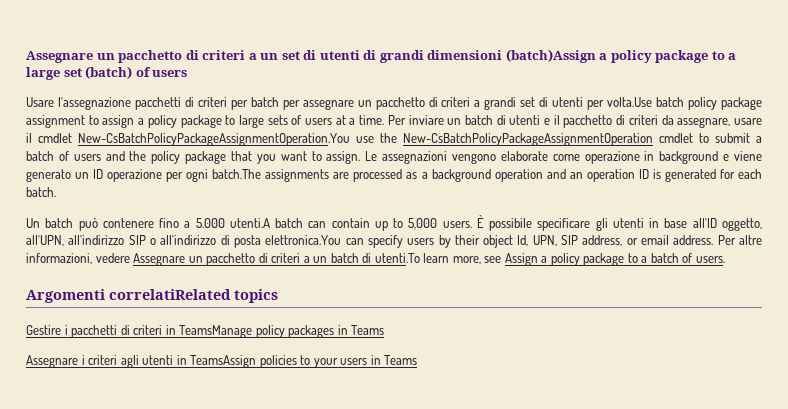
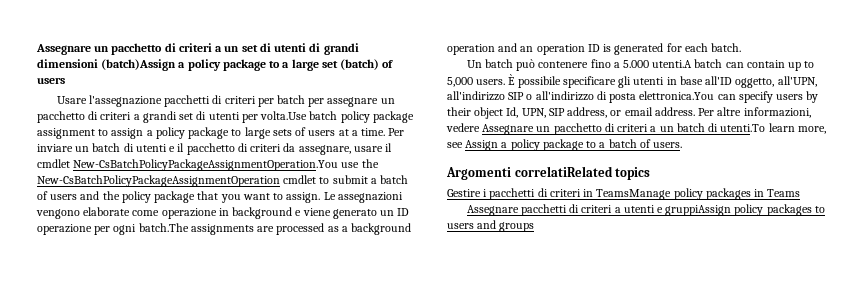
[81,355,418,368] i criteri agli utenti in TeamsAssign policies to your users in Teams -> [520,204,825,216] [447,220,535,232] pacchetti di criteri a utenti e gruppiAssign policy packages to users and groups

